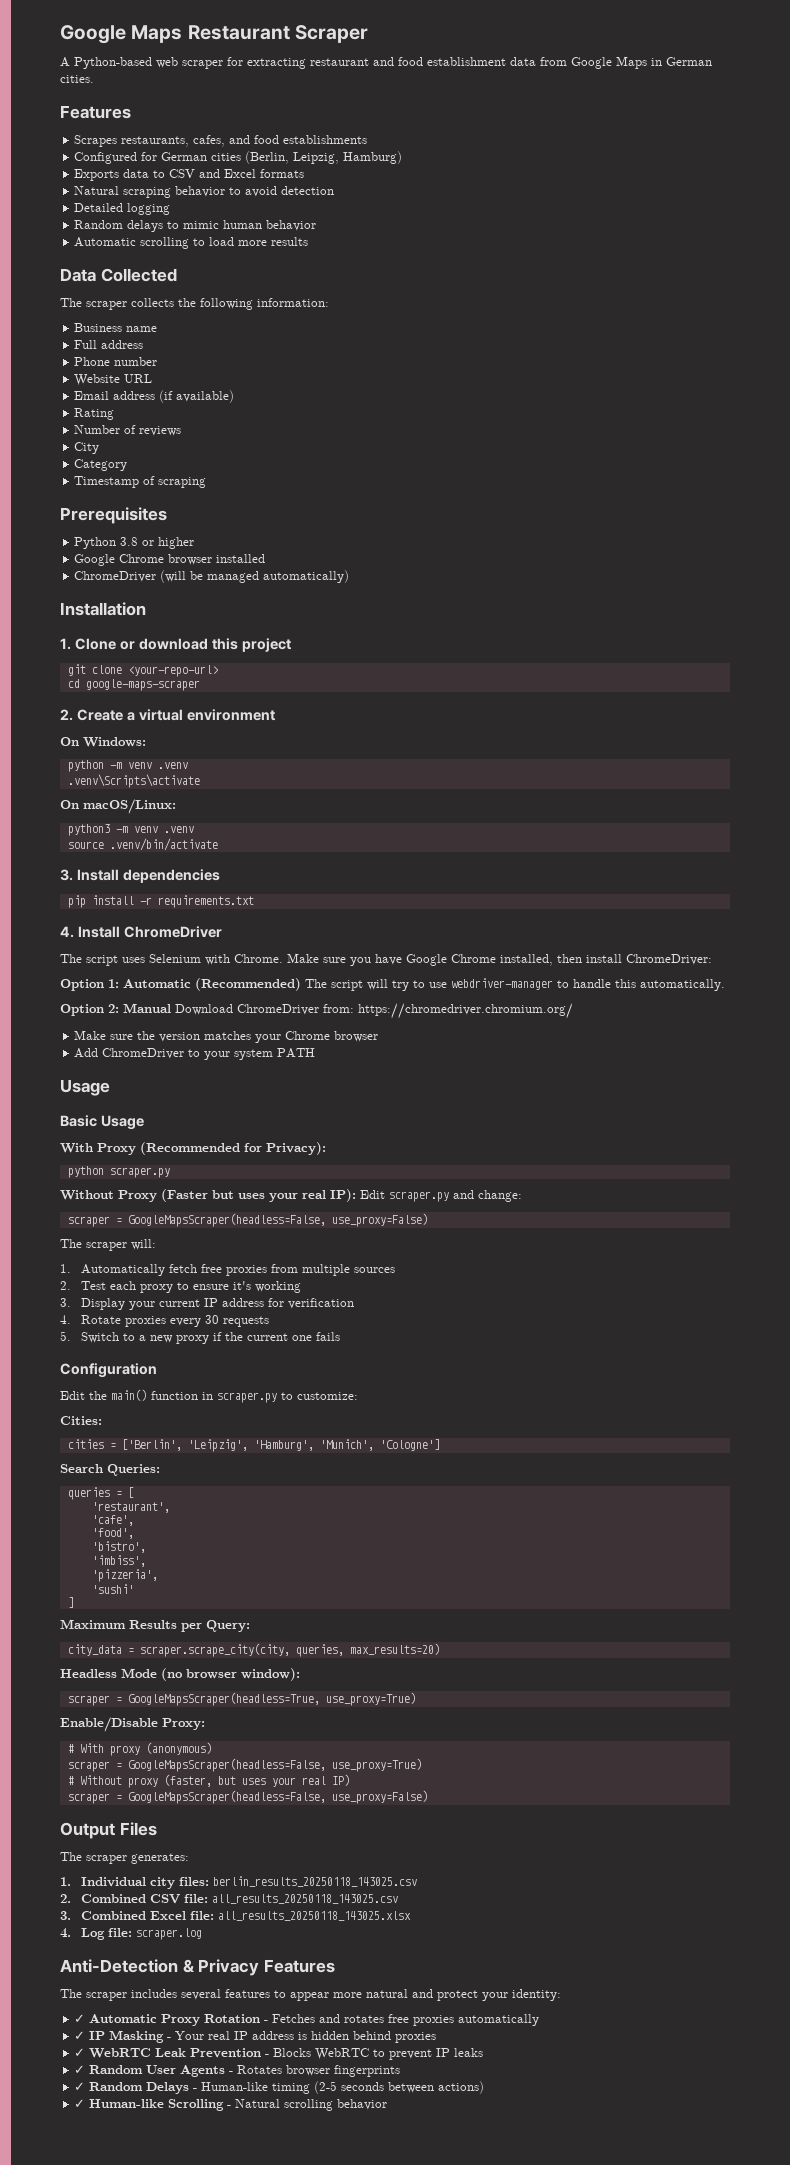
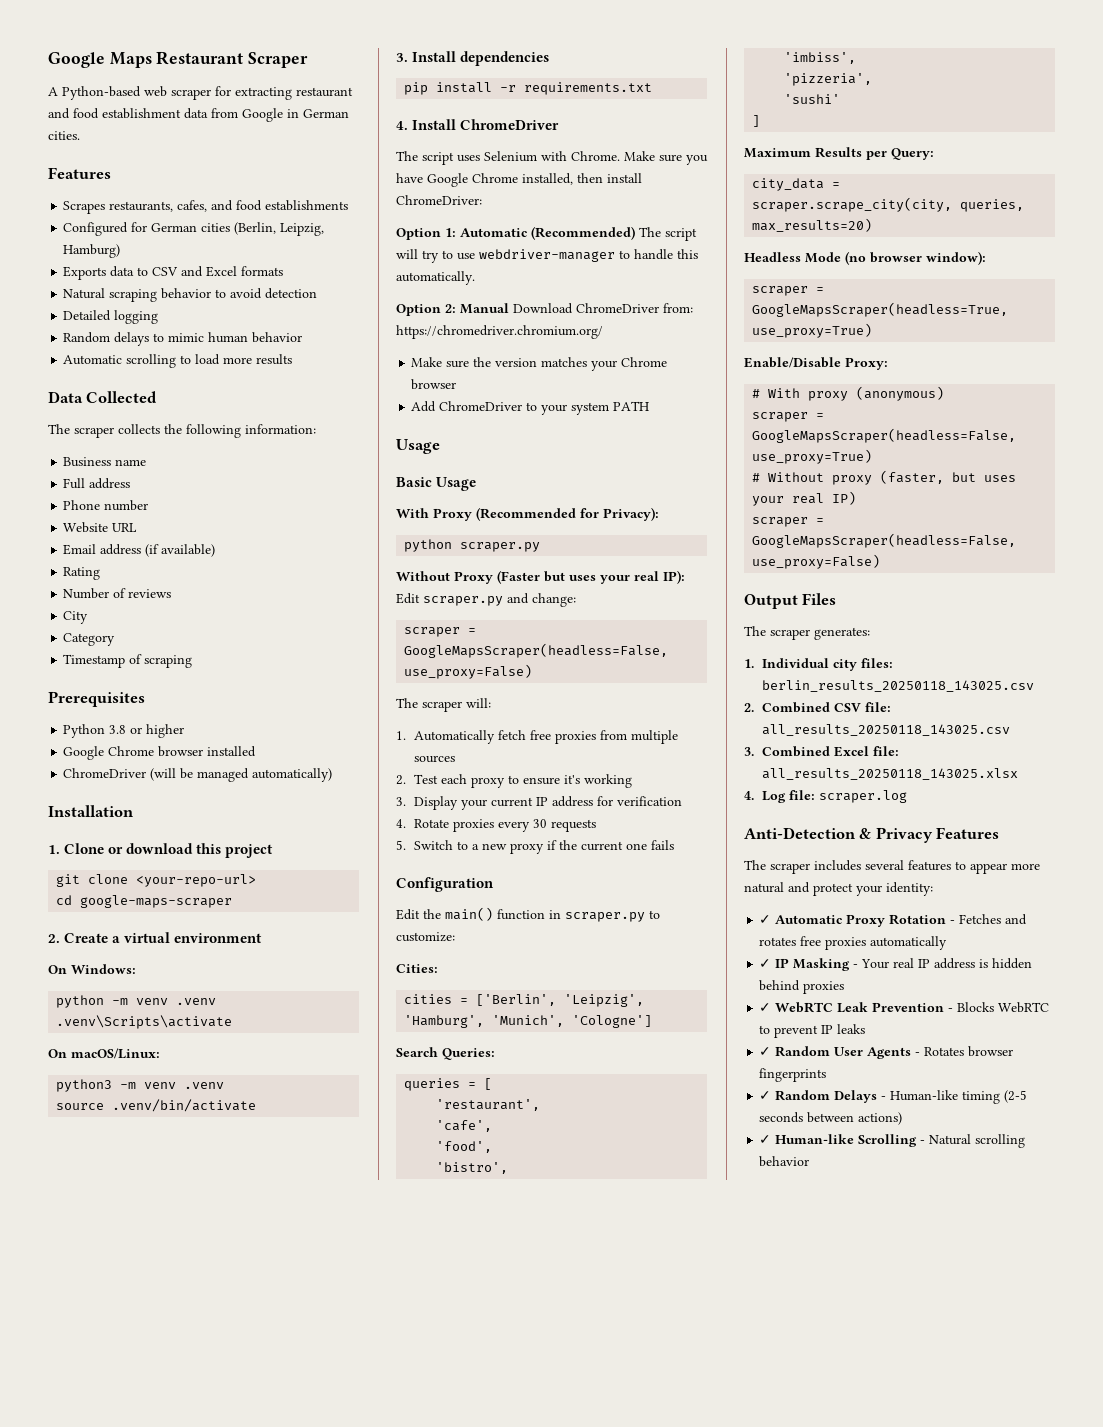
[616,56,647,69] Maps -> (283, 115) none

